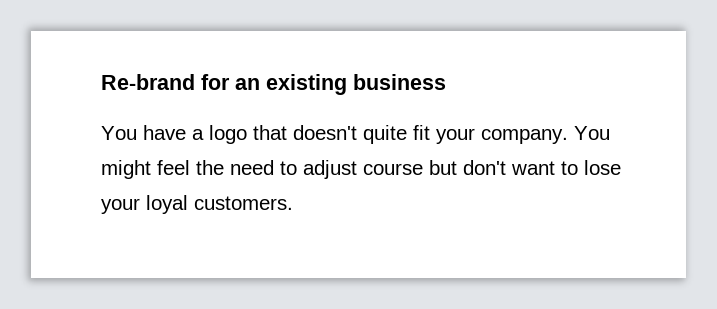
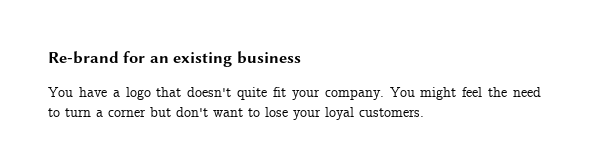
[303,160,423,179] adjust course -> [65,108,146,117] turn a corner

